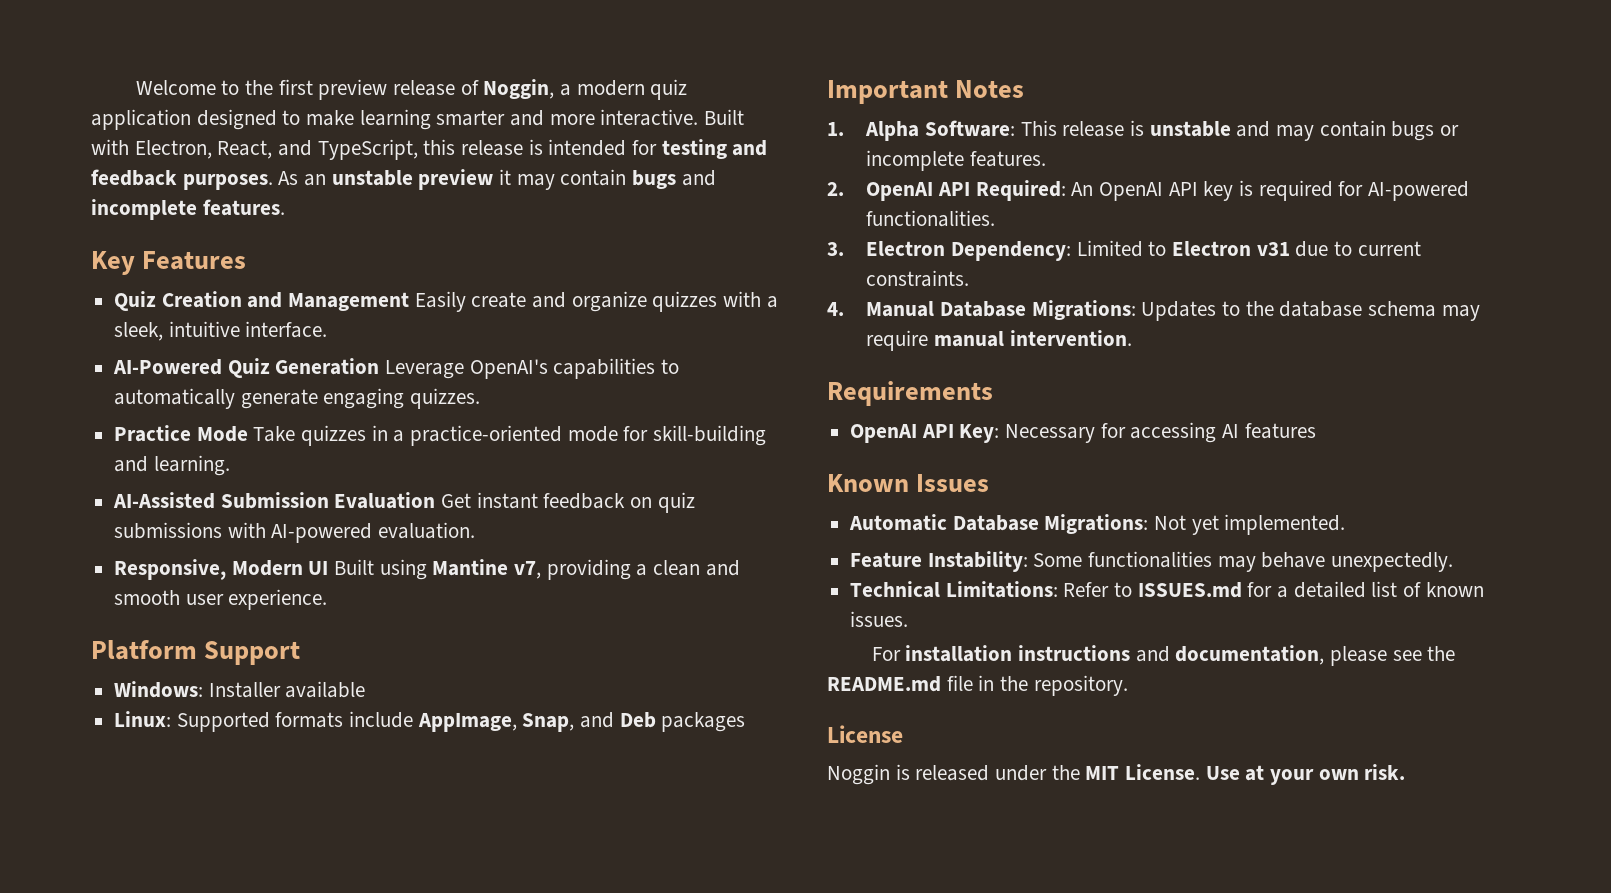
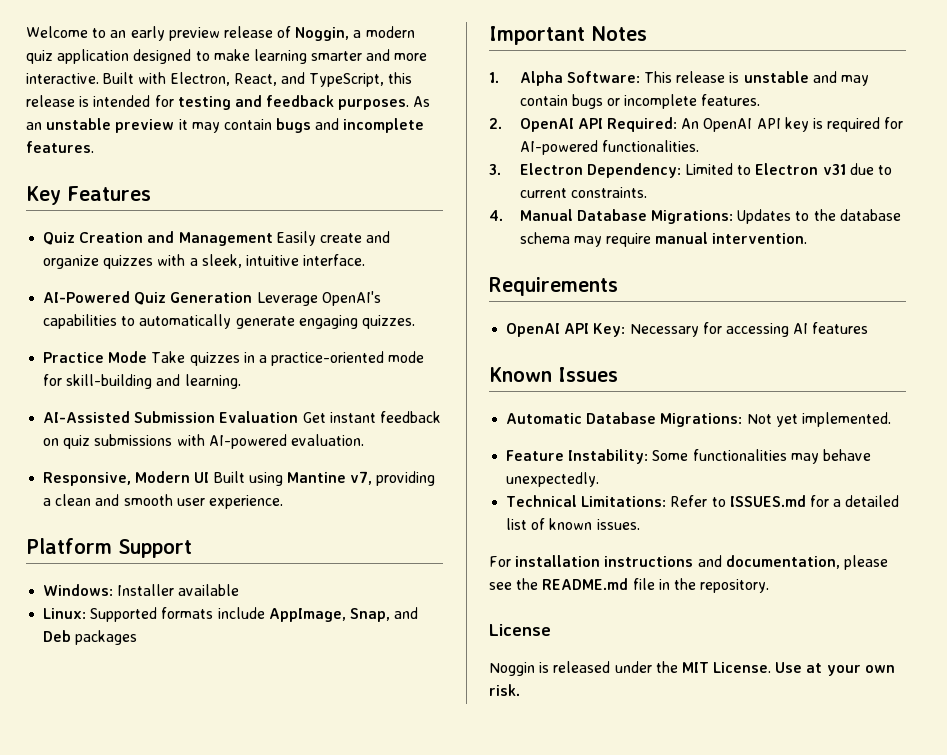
[245,79,313,95] the first -> [110,26,165,41] an early

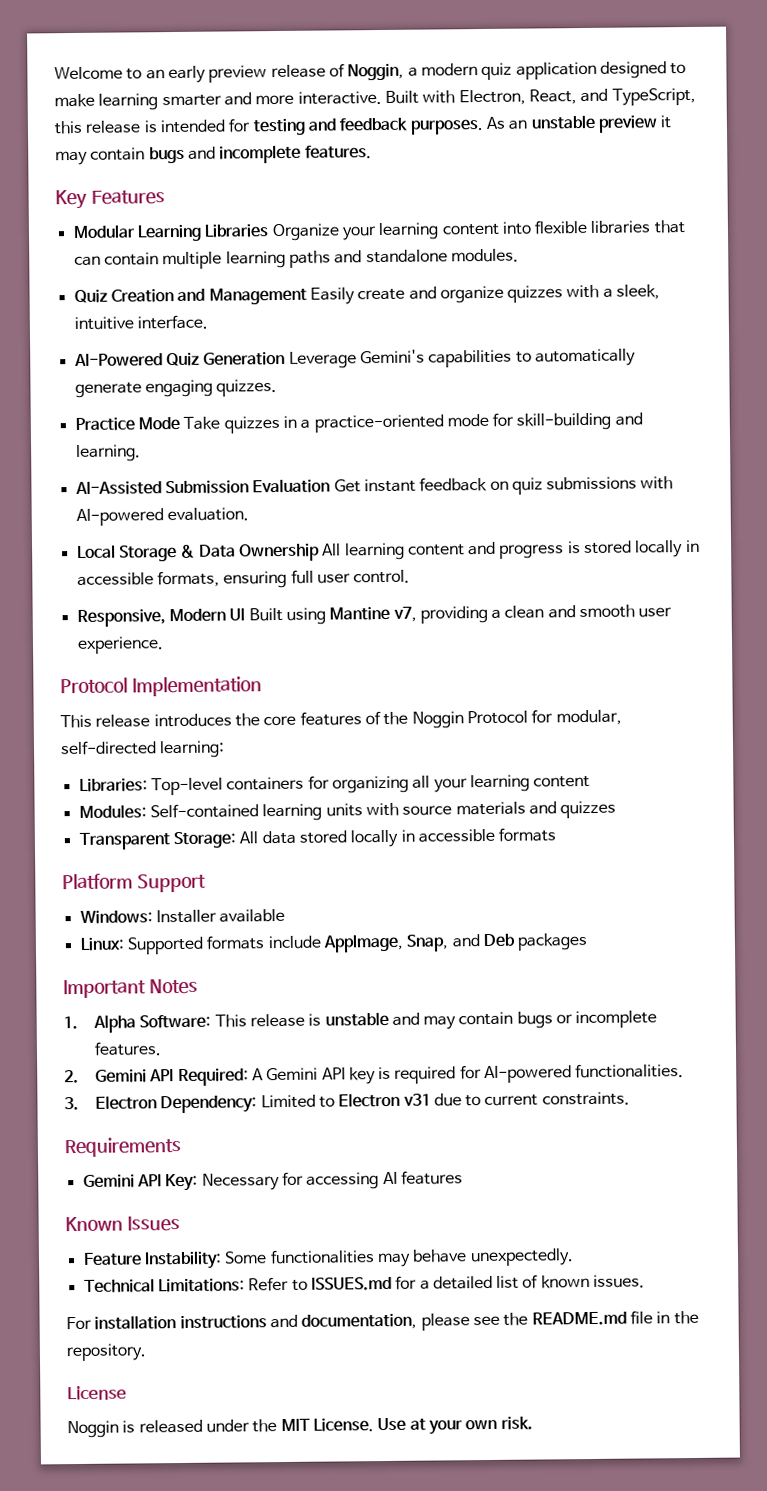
(151, 193) none -> [72,219,686,242] [73,248,519,270] // Modular Learning Libraries Organize your learning content into flexible libraries that can contain multiple learning paths and standalone modules.
[321,291,381,306] OpenAI's -> [359,349,425,364] Gemini's
(364, 440) none -> [76,539,700,562] [76,569,411,589] // Local Storage & Data Ownership All learning content and progress is stored locally in accessible formats, ensuring full user control.
(283, 502) none -> [60,676,262,697] [60,709,622,729] [60,740,226,759] [78,774,591,796] [78,800,617,822] [78,827,557,850] // Protocol Implementation // This release introduces the core features of the Noggin Protocol for modular, self-directed learning: // Libraries: Top-level containers for organizing all your learning content // Modules: Self-contained learning units with source materials and quizzes // Transparent Storage: All data stored locally in accessible formats
[519,118,574,132] OpenAI -> [94,1069,147,1083] Gemini
[681,118,753,132] An OpenAI -> [251,1067,319,1081] A Gemini
[489,209,901,224] [519,232,808,247] // 4. Manual Database Migrations: Updates to the database schema may require manual intervention. -> (630, 1098) none
[506,323,561,337] OpenAI -> [82,1174,135,1188] Gemini
[506,412,891,427] // Automatic Database Migrations: Not yet implemented. -> (180, 1224) none

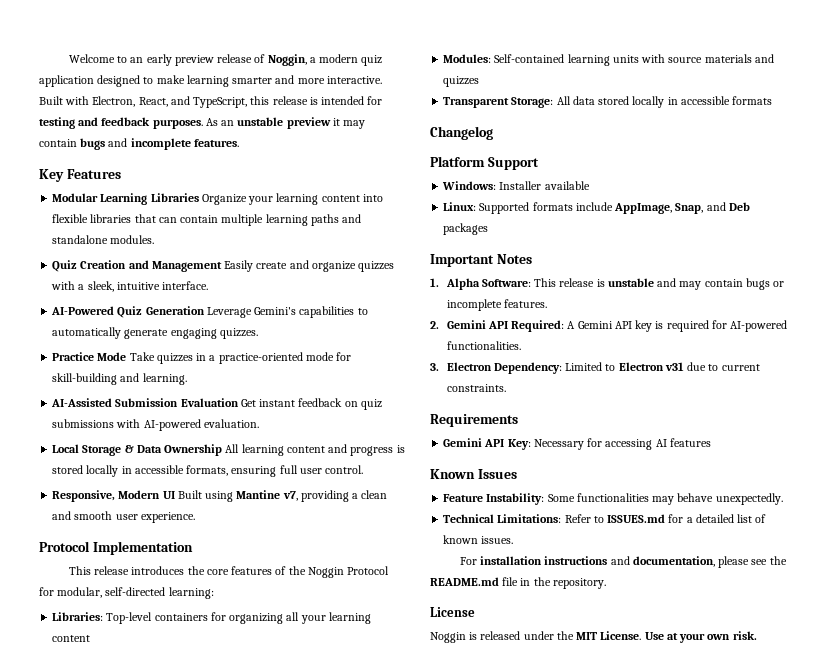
(557, 834) none -> [430,126,493,140] // Changelog

